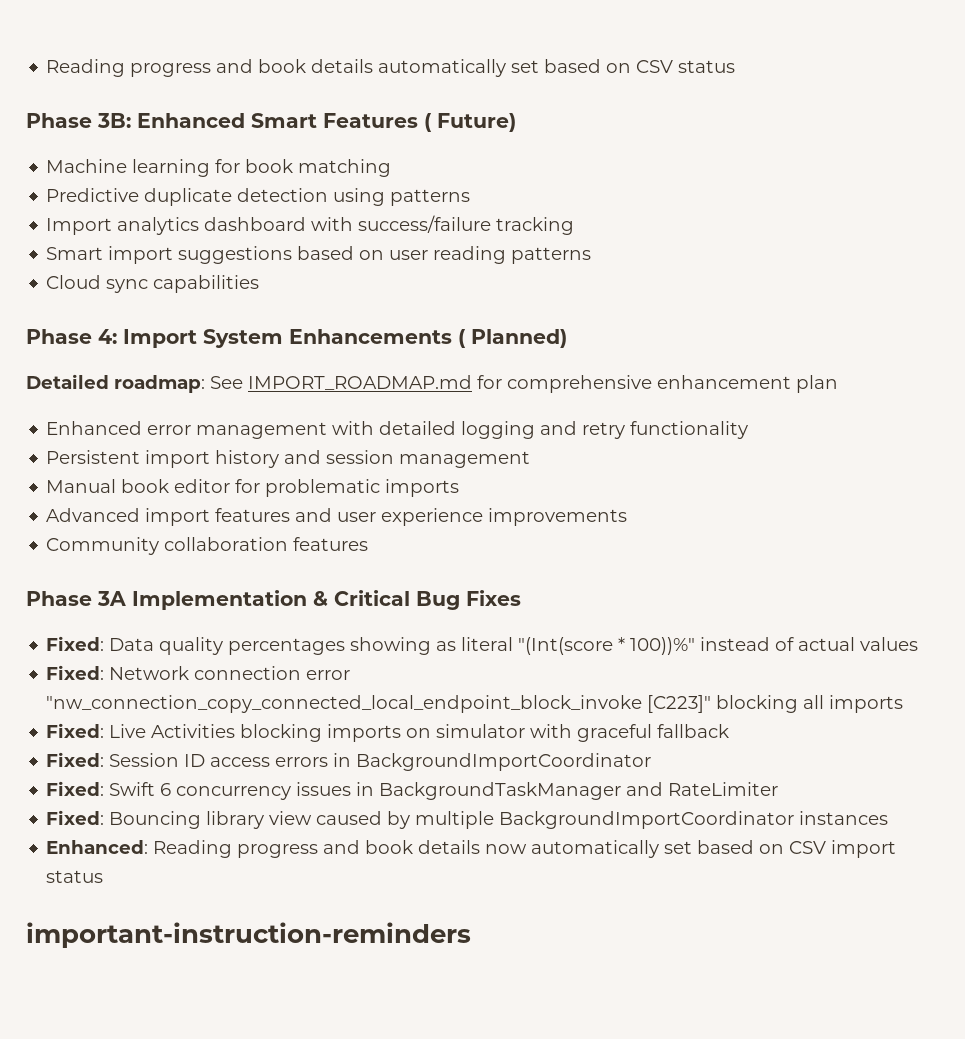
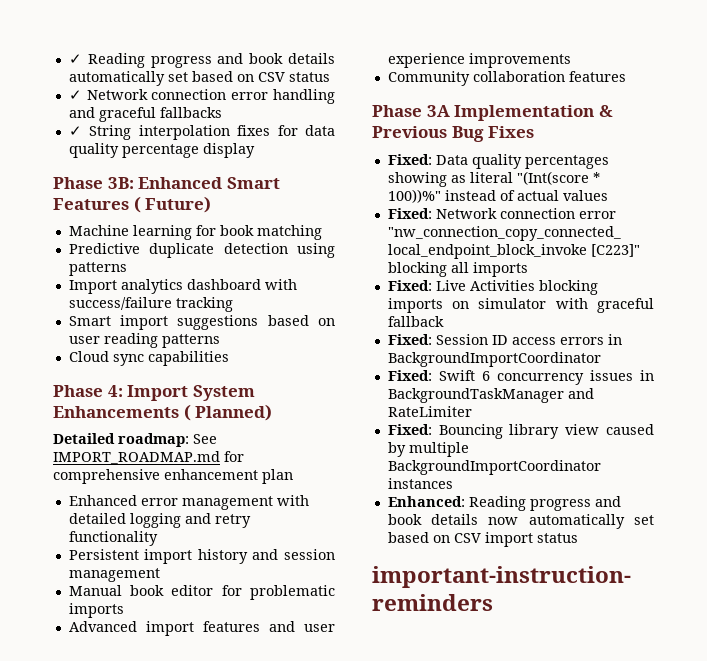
(46, 68) none -> [68,54,82,64] ✓
(736, 66) none -> [68,89,335,104] [68,107,222,122] [68,125,335,140] [68,143,255,158] // ✓ Network connection error handling and graceful fallbacks // ✓ String interpolation fixes for data quality percentage display
[334,590,410,606] Critical -> [372,126,447,138] Previous

